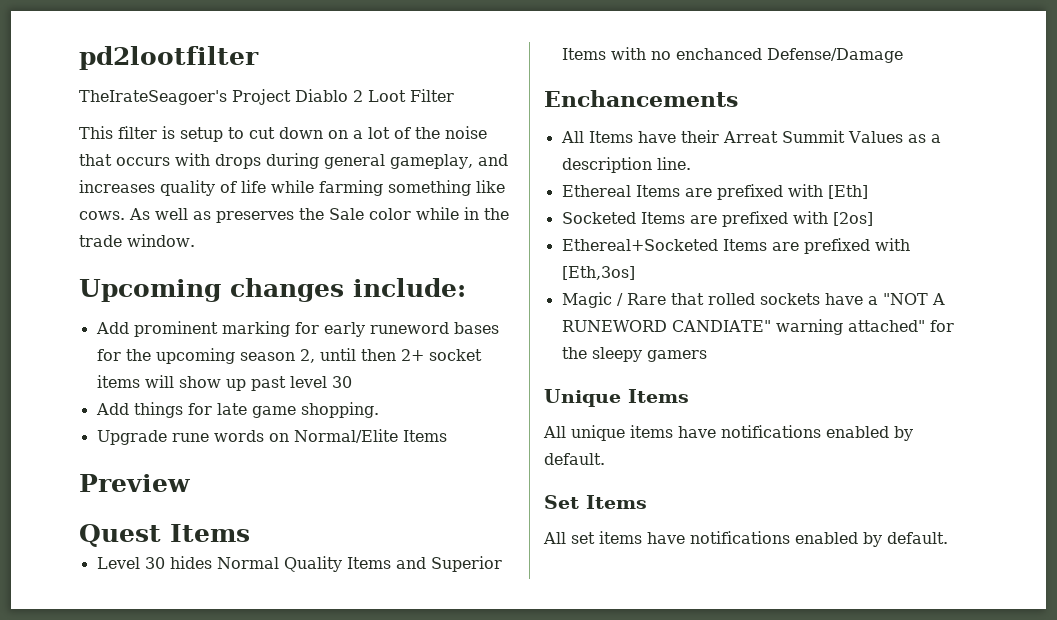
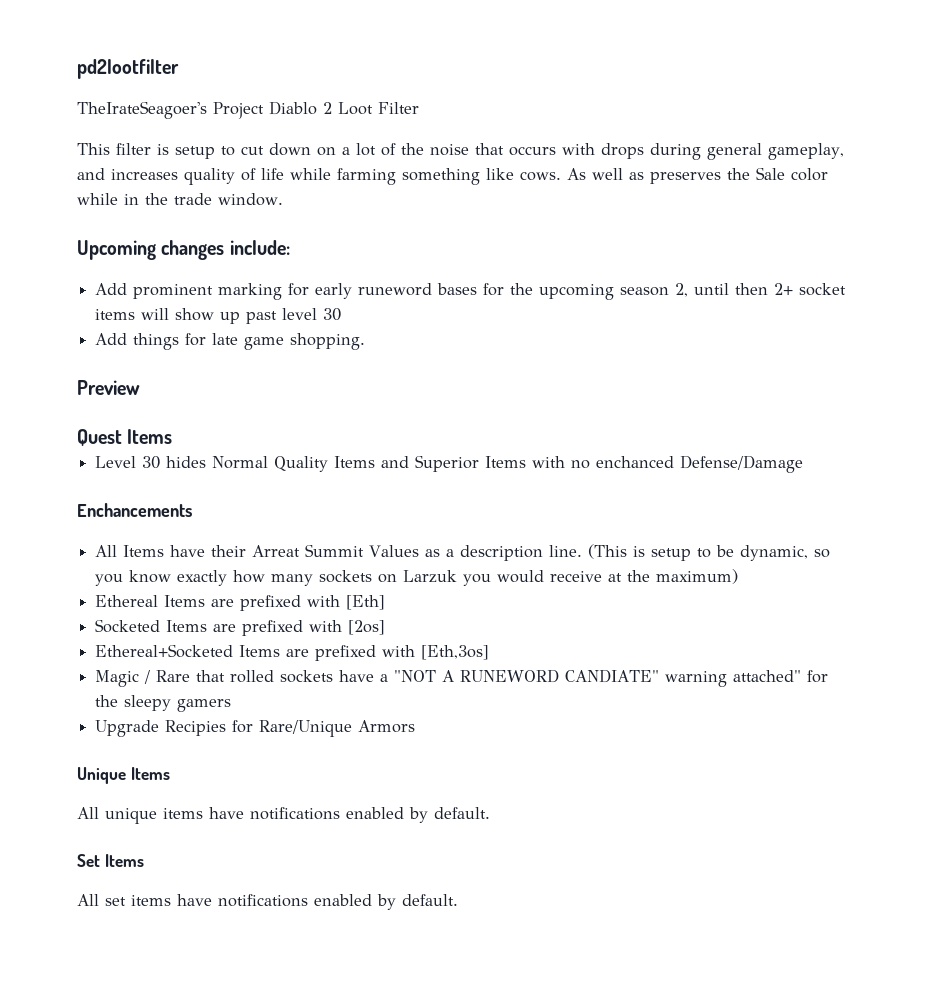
[96,429,447,445] // Upgrade rune words on Normal/Elite Items -> (366, 341) none
(691, 163) none -> [588,544,831,561] [95,569,739,586] (This is setup to be dynamic, so you know exactly how many sockets on Larzuk you would receive at the maximum)
(707, 356) none -> [95,720,416,737] // Upgrade Recipies for Rare/Unique Armors

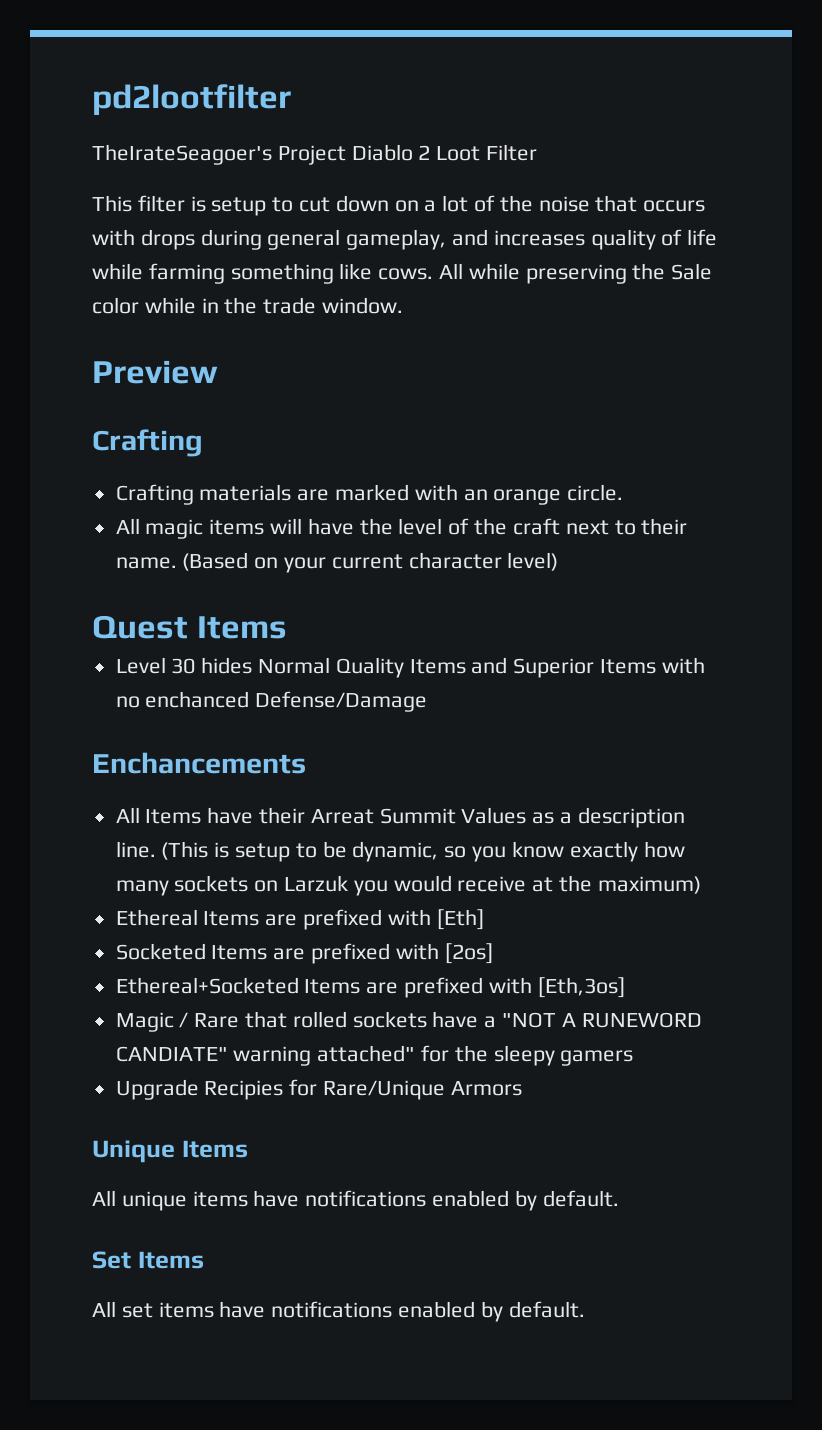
[567,168,721,184] As well as preserves -> [439,263,627,284] All while preserving
[77,240,290,260] [95,283,847,300] [95,308,342,324] [95,333,366,350] [77,380,140,395] Upcoming changes include: // Add prominent marking for early runeword bases for the upcoming season 2, until then 2+ socket items will show up past level 30 // Add things for late game shopping. // Preview -> [92,360,218,384] [92,429,203,457] [115,484,624,505] [115,518,688,539] [115,552,559,573] Preview // Crafting // Crafting materials are marked with an orange circle. // All magic items will have the level of the craft next to their name. (Based on your current character level)

